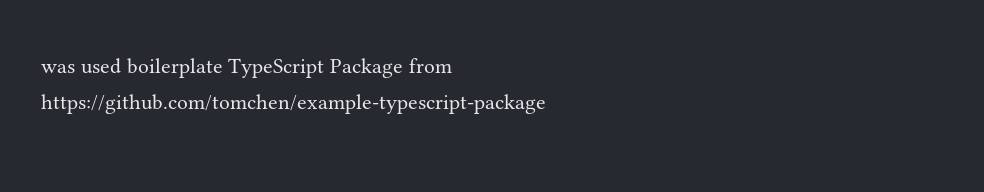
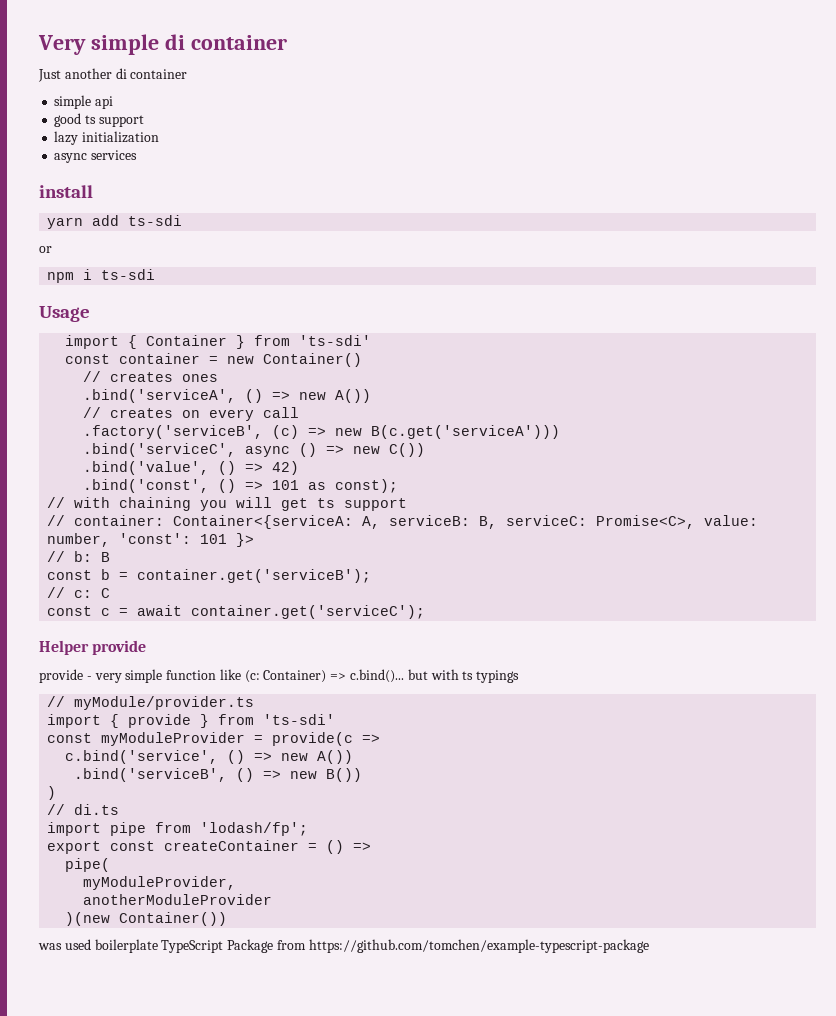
(41, 68) none -> [38,34,287,55] [38,68,188,82] [54,95,114,109] [54,113,144,127] [54,131,160,145] [54,150,138,163] [39,185,93,198] [47,215,183,229] [39,246,52,253] [47,269,156,283] [39,306,90,322] [65,335,372,349] [65,353,363,367] [83,371,219,382] [83,389,372,403] [83,407,300,421] [83,425,561,439] [83,443,426,457] [83,461,300,475] [83,479,399,493] [47,497,408,511] [47,515,759,529] [47,533,255,547] [47,551,111,562] [47,569,372,583] [47,587,111,598] [47,605,426,619] [39,640,147,655] [39,669,520,683] [47,696,255,710] [47,714,336,728] [47,732,381,746] [65,750,354,764] [74,768,363,782] [47,786,57,800] [47,804,120,815] [47,822,309,836] [47,840,372,854] [65,858,111,872] [83,876,237,890] [83,894,273,905] [65,912,228,926] Very simple di container // Just another di container // simple api // good ts support // lazy initialization // async services // install // yarn add ts-sdi // or // npm i ts-sdi // Usage // import { Container } from 'ts-sdi' // const container = new Container() // // creates ones // .bind('serviceA', () => new A()) // // creates on every call // .factory('serviceB', (c) => new B(c.get('serviceA'))) // .bind('serviceC', async () => new C()) // .bind('value', () => 42) // .bind('const', () => 101 as const); // // with chaining you will get ts support // // container: Container<{serviceA: A, serviceB: B, serviceC: Promise<C>, value: number, 'const': 101 }> // // b: B // const b = container.get('serviceB'); // // c: C // const c = await container.get('serviceC'); // Helper provide // provide - very simple function like (c: Container) => c.bind()... but with ts typings // // myModule/provider.ts // import { provide } from 'ts-sdi' // const myModuleProvider = provide(c => // c.bind('service', () => new A()) // .bind('serviceB', () => new B()) // ) // // di.ts // import pipe from 'lodash/fp'; // export const createContainer = () => // pipe( // myModuleProvider, // anotherModuleProvider // )(new Container()) //

